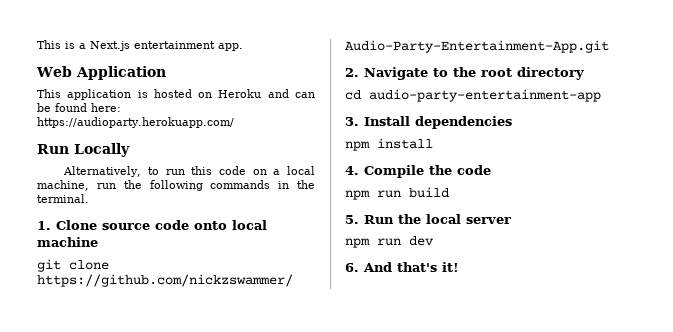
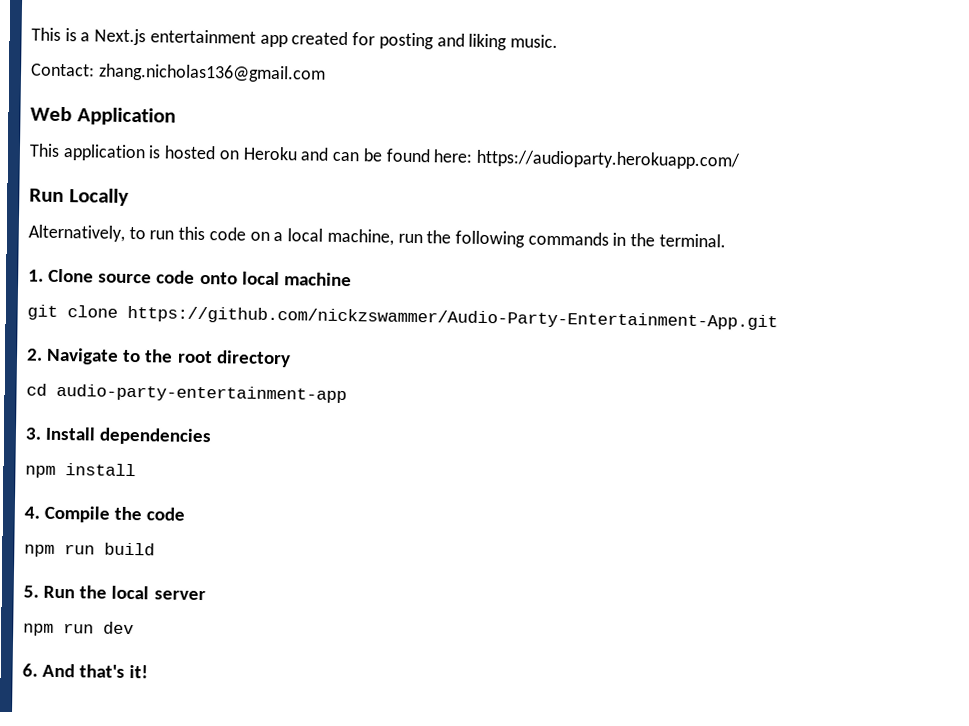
[218,43,243,51] app. -> [259,31,558,51] [31,63,326,83] app created for posting and liking music. // Contact: zhang.nicholas136@gmail.com

